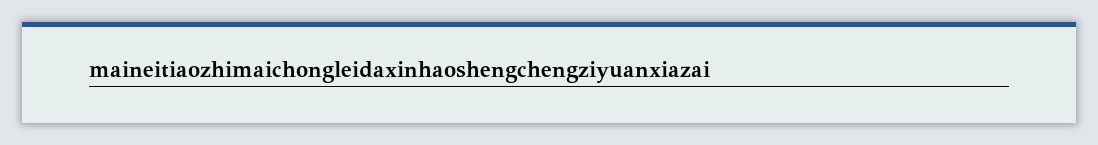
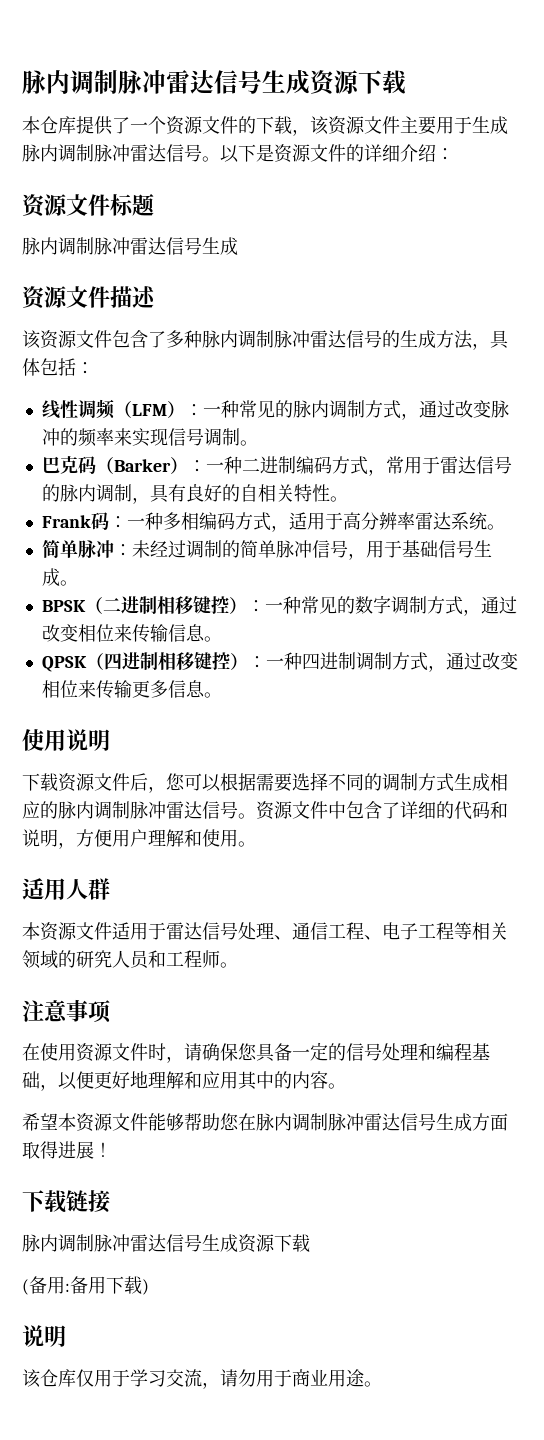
[89,61,710,83] maineitiaozhimaichongleidaxinhaoshengchengziyuanxiazai -> [22,70,406,96] [22,116,508,136] [22,144,454,163] [22,193,154,218] [22,237,238,255] [22,286,156,310] [22,330,509,350] [22,358,94,376] [41,399,509,420] [41,428,258,447] [41,456,512,476] [41,484,348,504] [41,512,505,532] [41,540,492,560] [41,568,78,586] [41,595,517,616] [41,624,222,643] [41,652,518,672] [41,680,222,699] [22,729,110,751] [22,772,508,793] [22,801,508,820] [22,829,256,849] [22,878,110,900] [22,922,508,941] [22,950,238,969] [22,999,111,1023] [22,1042,490,1063] [22,1071,346,1091] [22,1113,508,1132] [22,1141,112,1159] [22,1190,110,1213] [22,1234,310,1253] [22,1276,149,1295] [22,1325,66,1347] [22,1369,382,1389] 脉内调制脉冲雷达信号生成资源下载 // 本仓库提供了一个资源文件的下载，该资源文件主要用于生成脉内调制脉冲雷达信号。以下是资源文件的详细介绍： // 资源文件标题 // 脉内调制脉冲雷达信号生成 // 资源文件描述 // 该资源文件包含了多种脉内调制脉冲雷达信号的生成方法，具体包括： // 线性调频（LFM）：一种常见的脉内调制方式，通过改变脉冲的频率来实现信号调制。 // 巴克码（Barker）：一种二进制编码方式，常用于雷达信号的脉内调制，具有良好的自相关特性。 // Frank码：一种多相编码方式，适用于高分辨率雷达系统。 // 简单脉冲：未经过调制的简单脉冲信号，用于基础信号生成。 // BPSK（二进制相移键控）：一种常见的数字调制方式，通过改变相位来传输信息。 // QPSK（四进制相移键控）：一种四进制调制方式，通过改变相位来传输更多信息。 // 使用说明 // 下载资源文件后，您可以根据需要选择不同的调制方式生成相应的脉内调制脉冲雷达信号。资源文件中包含了详细的代码和说明，方便用户理解和使用。 // 适用人群 // 本资源文件适用于雷达信号处理、通信工程、电子工程等相关领域的研究人员和工程师。 // 注意事项 // 在使用资源文件时，请确保您具备一定的信号处理和编程基础，以便更好地理解和应用其中的内容。 // 希望本资源文件能够帮助您在脉内调制脉冲雷达信号生成方面取得进展！ // 下载链接 // 脉内调制脉冲雷达信号生成资源下载 // (备用:备用下载) // 说明 // 该仓库仅用于学习交流，请勿用于商业用途。

